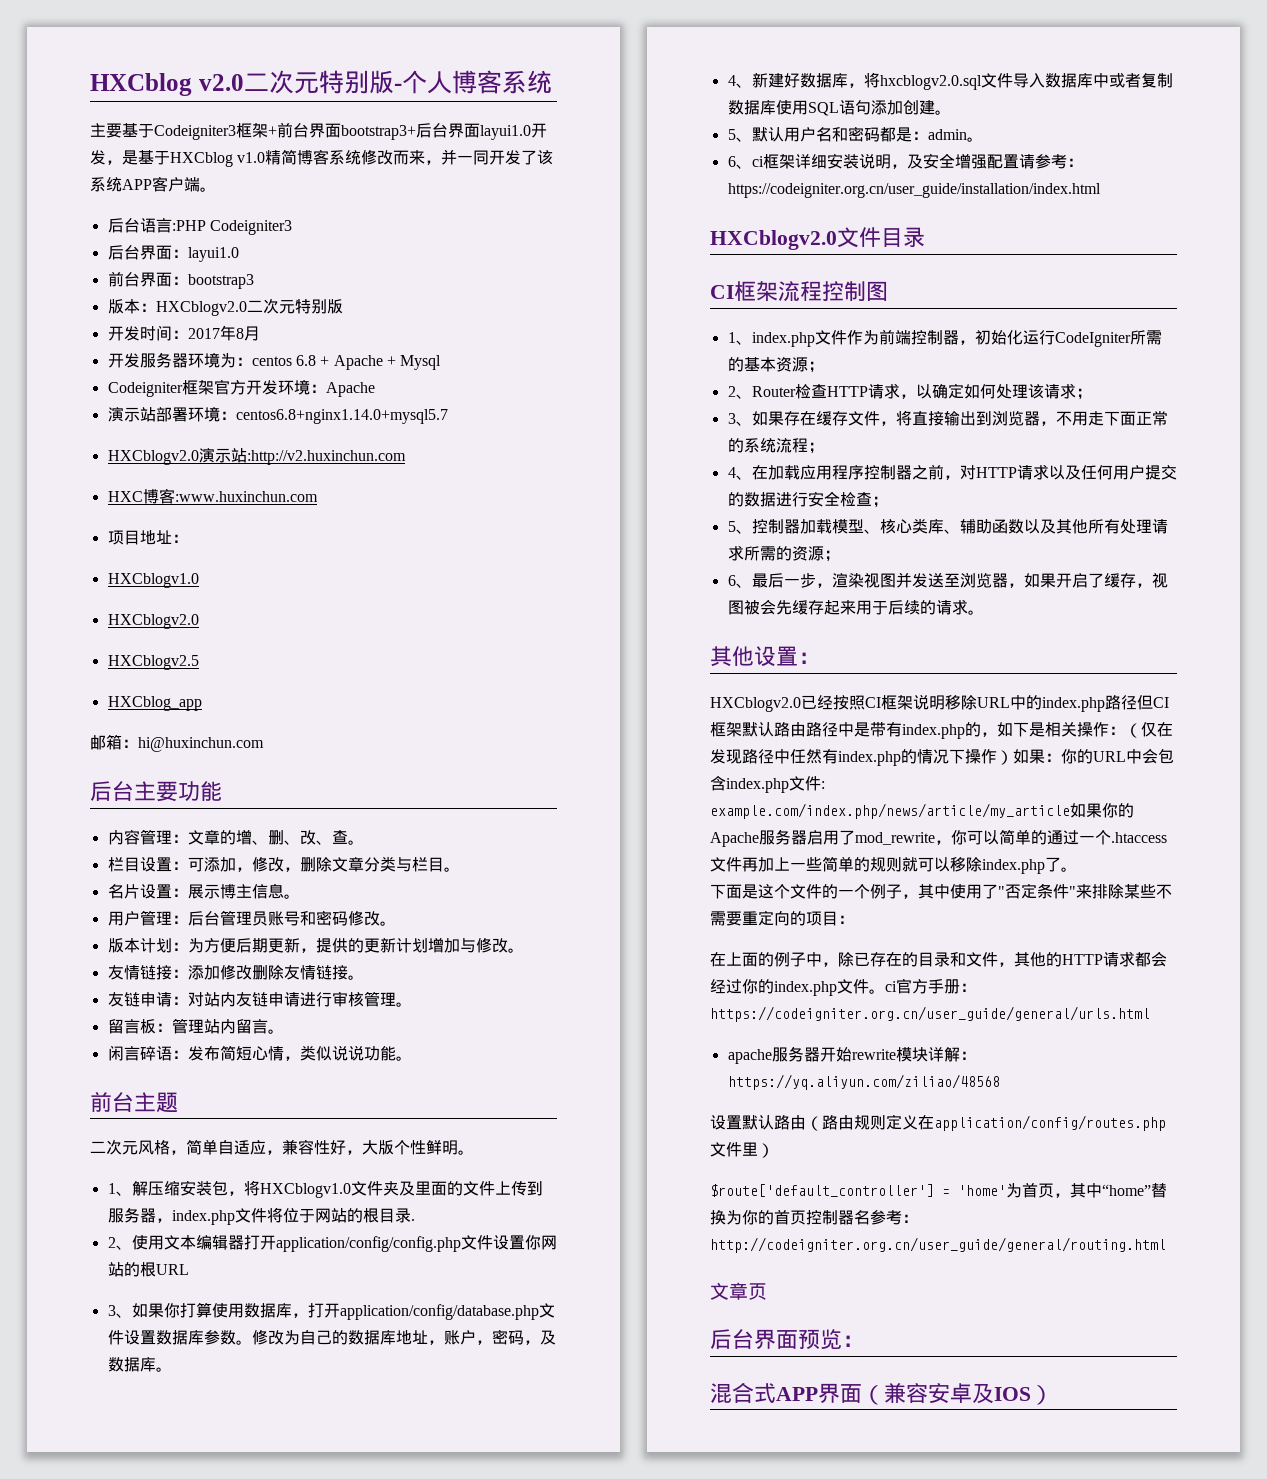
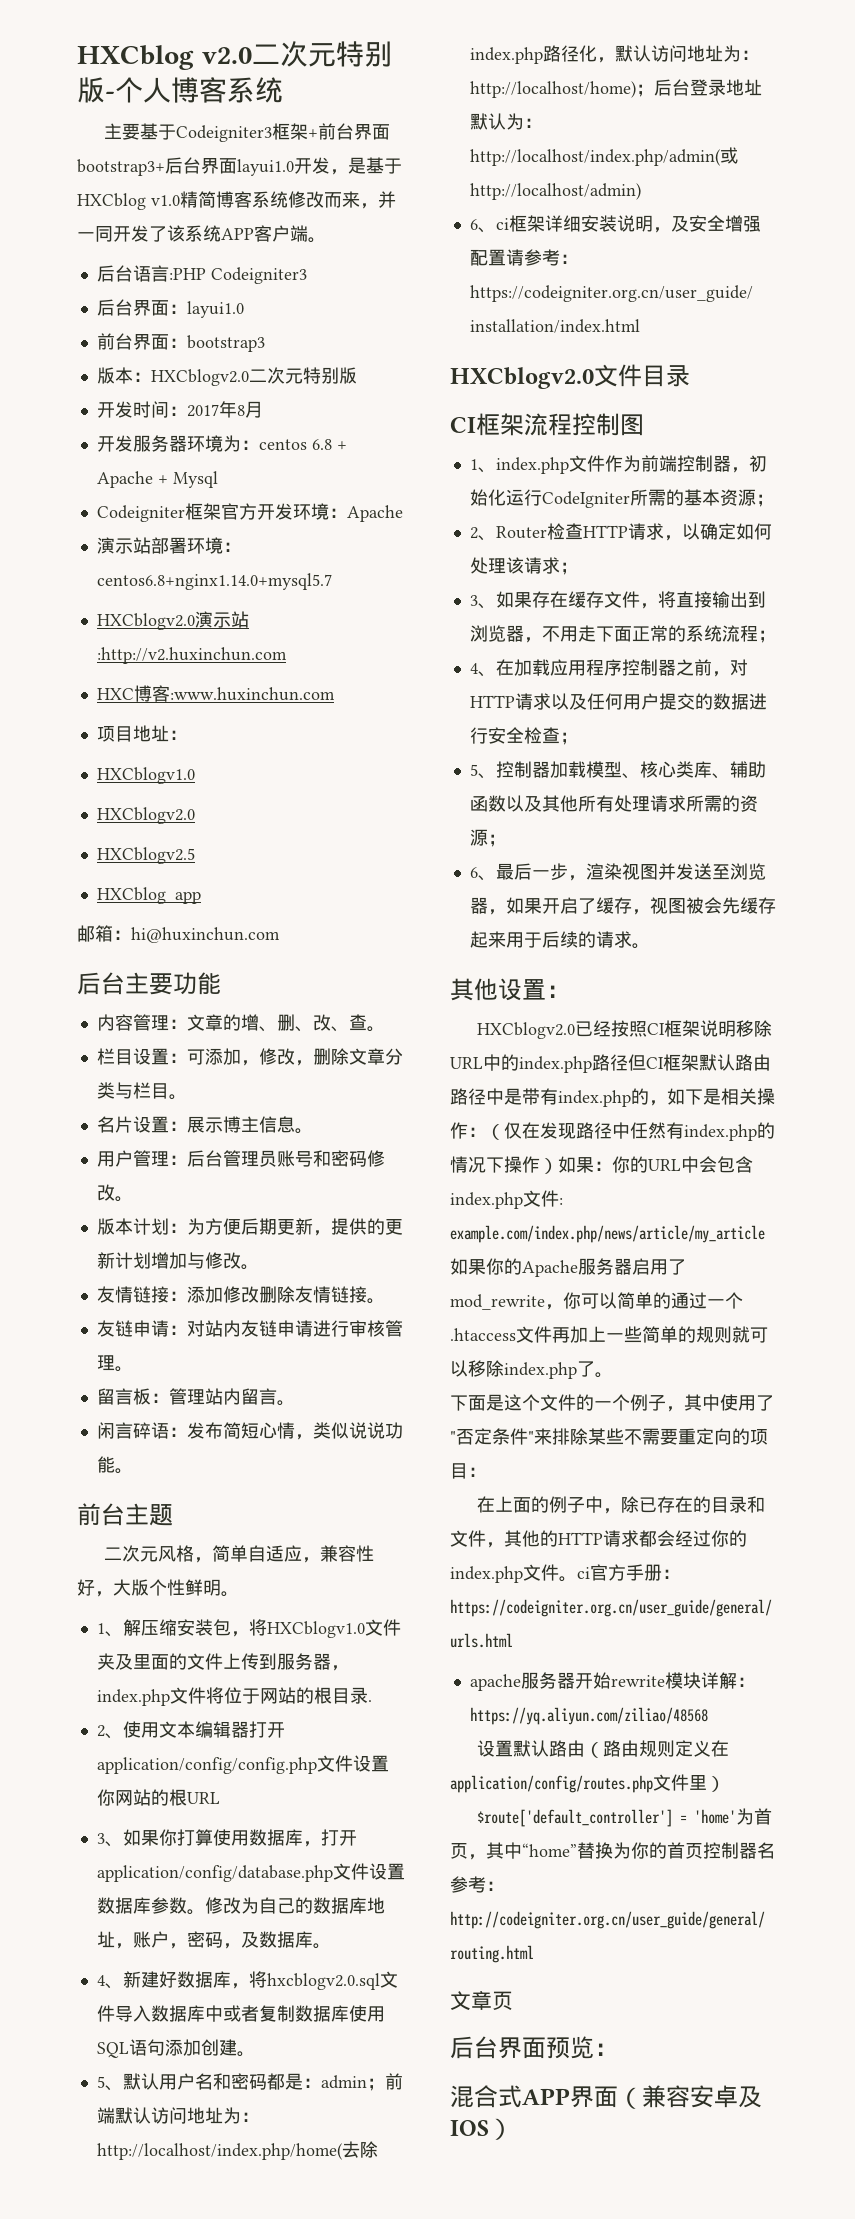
[966,137,983,142] 。 -> [366,2073,403,2091] [96,2107,259,2124] [96,2141,378,2160] [469,45,759,64] [469,79,762,98] [469,113,542,130] [469,147,738,166] [469,183,641,200] ；前端默认访问地址为：http://localhost/index.php/home(去除index.php路径化，默认访问地址为：http://localhost/home)；后台登录地址默认为：http://localhost/index.php/admin(或http://localhost/admin)

